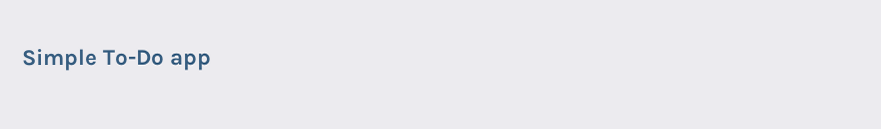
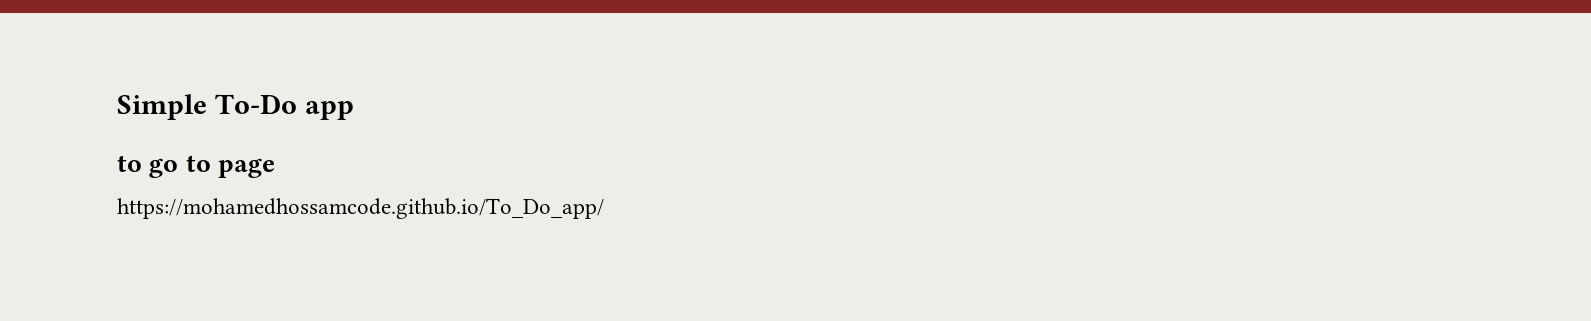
(213, 61) none -> [117,155,275,178] [117,198,604,219] // to go to page // https://mohamedhossamcode.github.io/To_Do_app/

